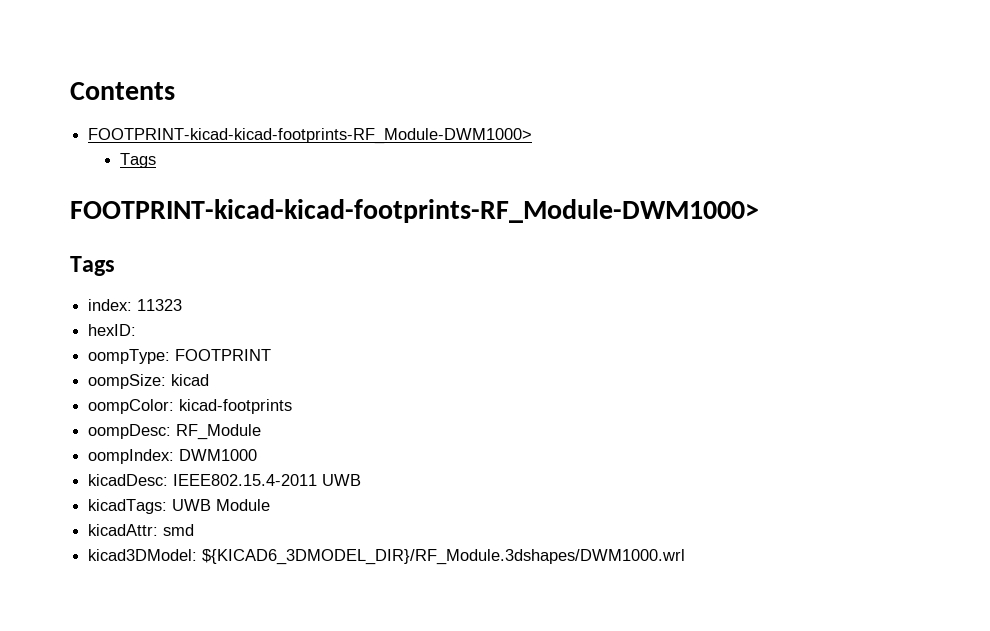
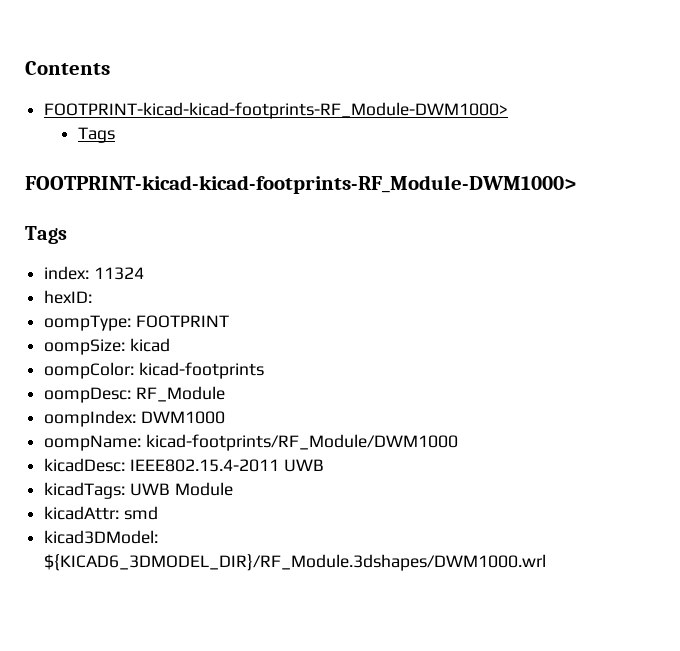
[137,299,183,311] 11323 -> [93,267,144,280] 11324
(258, 455) none -> [44,434,458,451] // oompName: kicad-footprints/RF_Module/DWM1000

